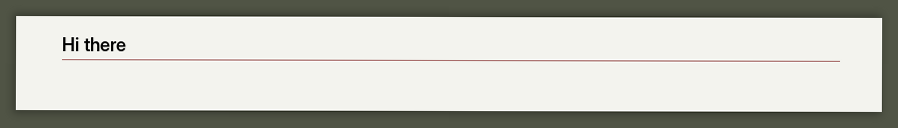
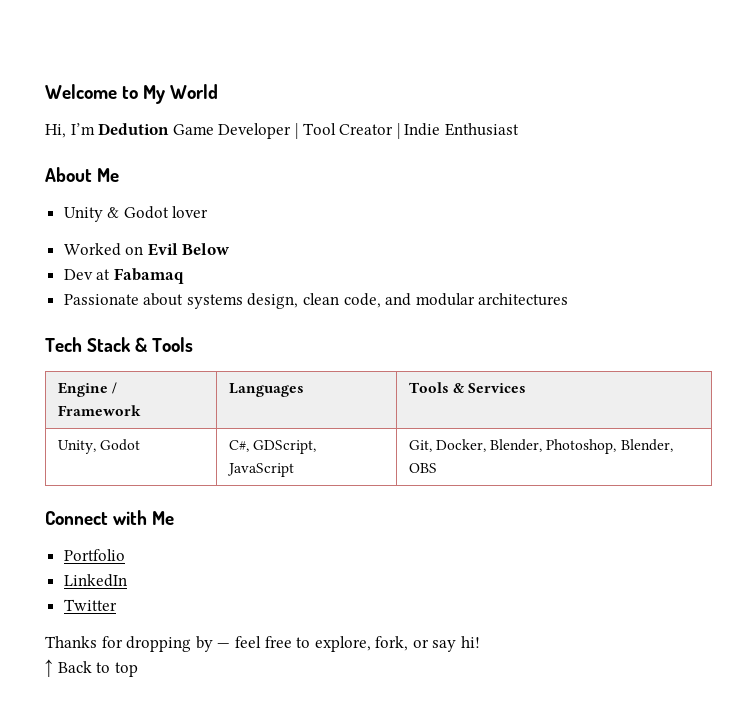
[62,37,127,52] Hi there -> [45,84,219,104] [45,123,519,139] [45,167,120,182] [63,206,209,222] [63,243,231,256] [63,268,184,284] [63,293,569,309] [45,337,194,352] [57,382,118,397] [57,405,141,416] [228,383,304,397] [408,382,527,393] [57,439,141,454] [228,440,317,454] [226,463,294,477] [408,439,673,454] [408,463,437,473] [45,510,175,525] [63,549,125,561] [63,574,127,587] [63,599,117,611] [45,636,481,652] [45,659,138,677] Welcome to My World // Hi, I’m Dedution Game Developer | Tool Creator | Indie Enthusiast // About Me // Unity & Godot lover // Worked on Evil Below // Dev at Fabamaq // Passionate about systems design, clean code, and modular architectures // Tech Stack & Tools // Engine / Framework | Languages | Tools & Services // Unity, Godot | C#, GDScript, JavaScript | Git, Docker, Blender, Photoshop, Blender, OBS // Connect with Me // Portfolio // LinkedIn // Twitter // Thanks for dropping by — feel free to explore, fork, or say hi! // ↑ Back to top

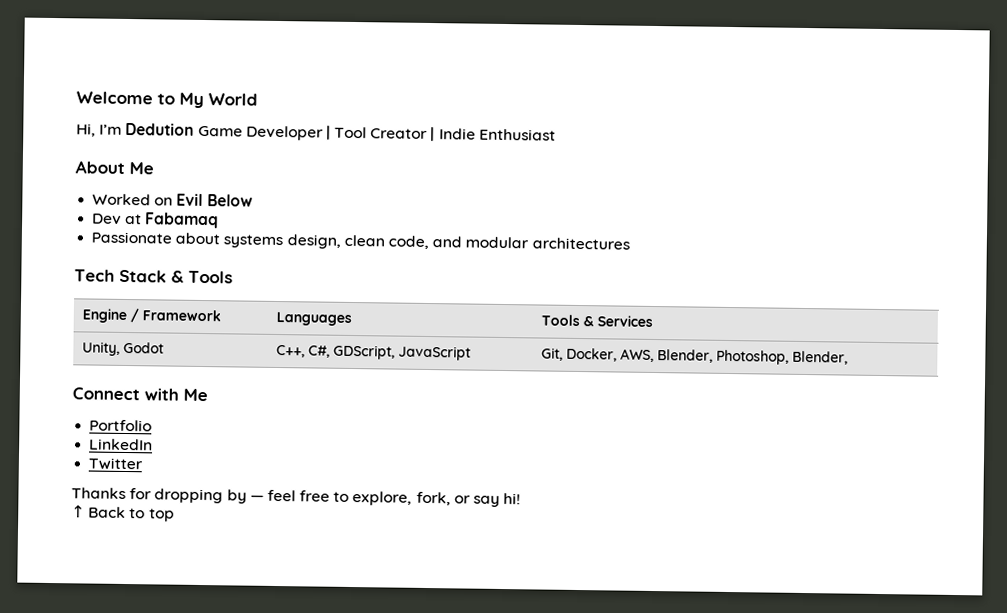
[63,206,209,222] // Unity & Godot lover -> (154, 168) none
(141, 445) none -> [275,344,305,358] C++,
(487, 445) none -> [619,348,654,362] AWS,
[408,463,437,473] OBS -> (848, 357) none

